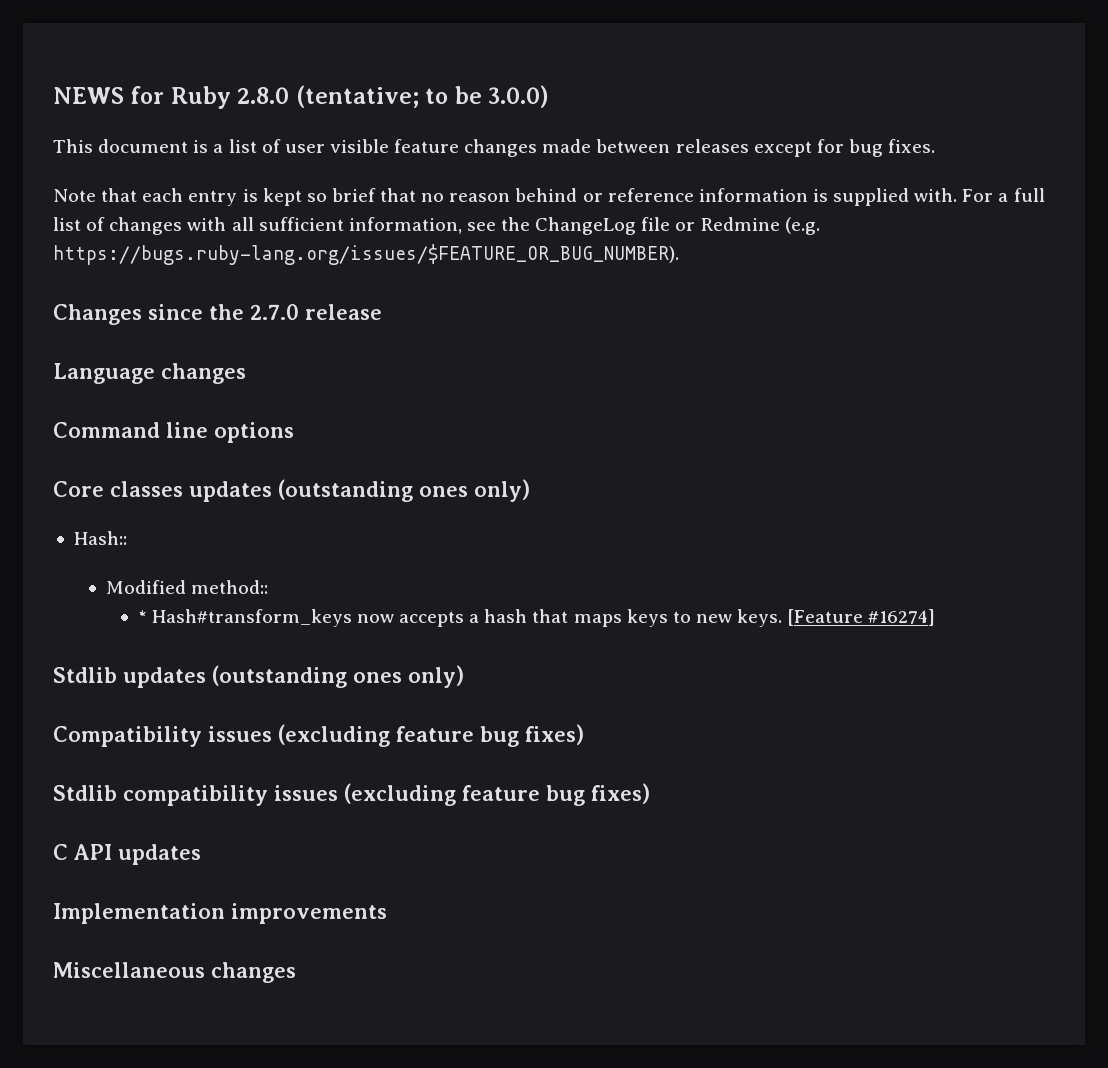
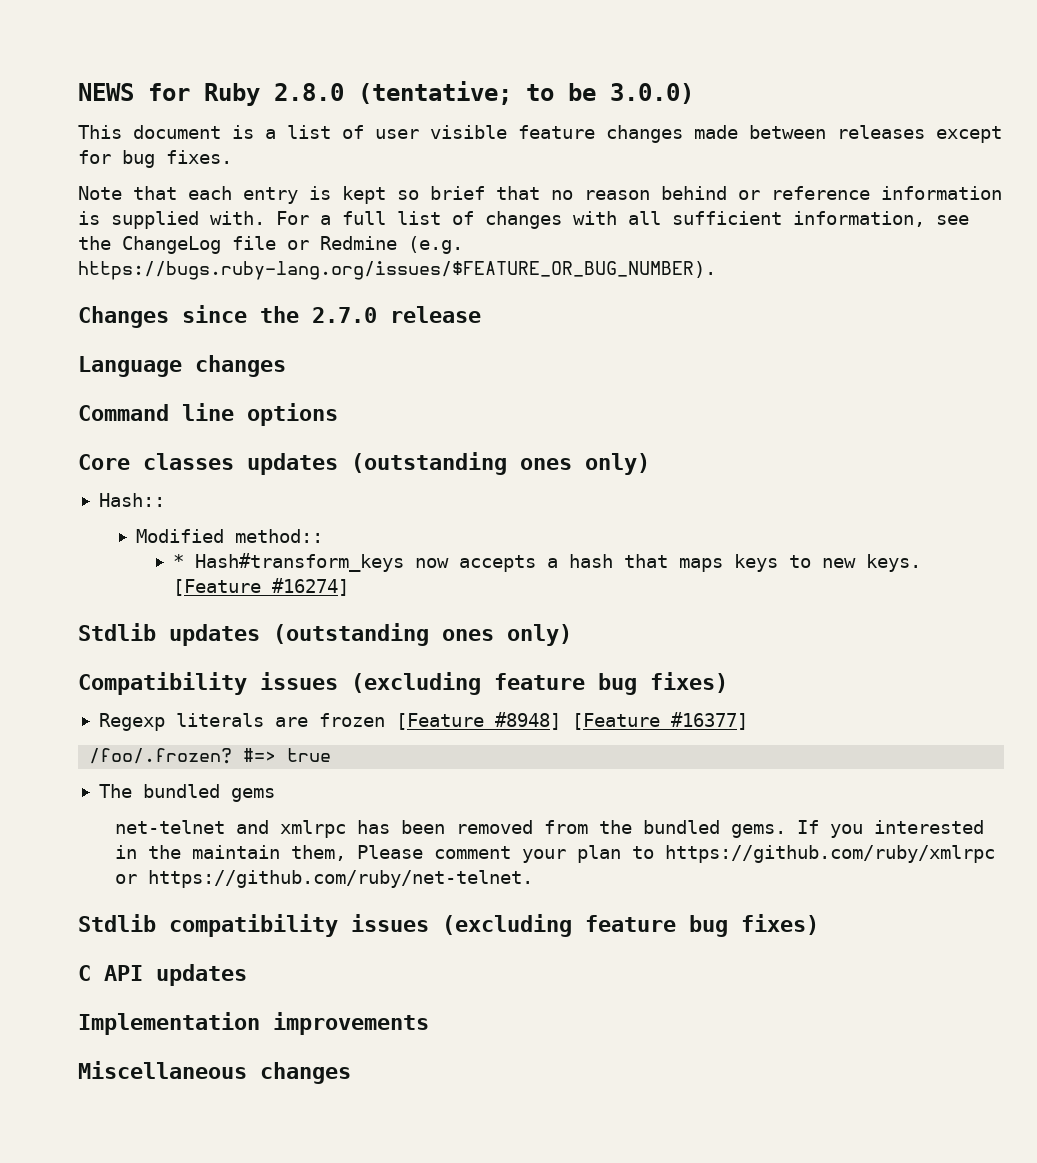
(584, 734) none -> [98,712,748,731] [89,748,332,764] [98,784,275,802] [114,820,984,838] [114,845,995,863] [114,870,533,888] // Regexp literals are frozen [Feature #8948] [Feature #16377] // /foo/.frozen? #=> true // The bundled gems // net-telnet and xmlrpc has been removed from the bundled gems. If you interested in the maintain them, Please comment your plan to https://github.com/ruby/xmlrpc or https://github.com/ruby/net-telnet.

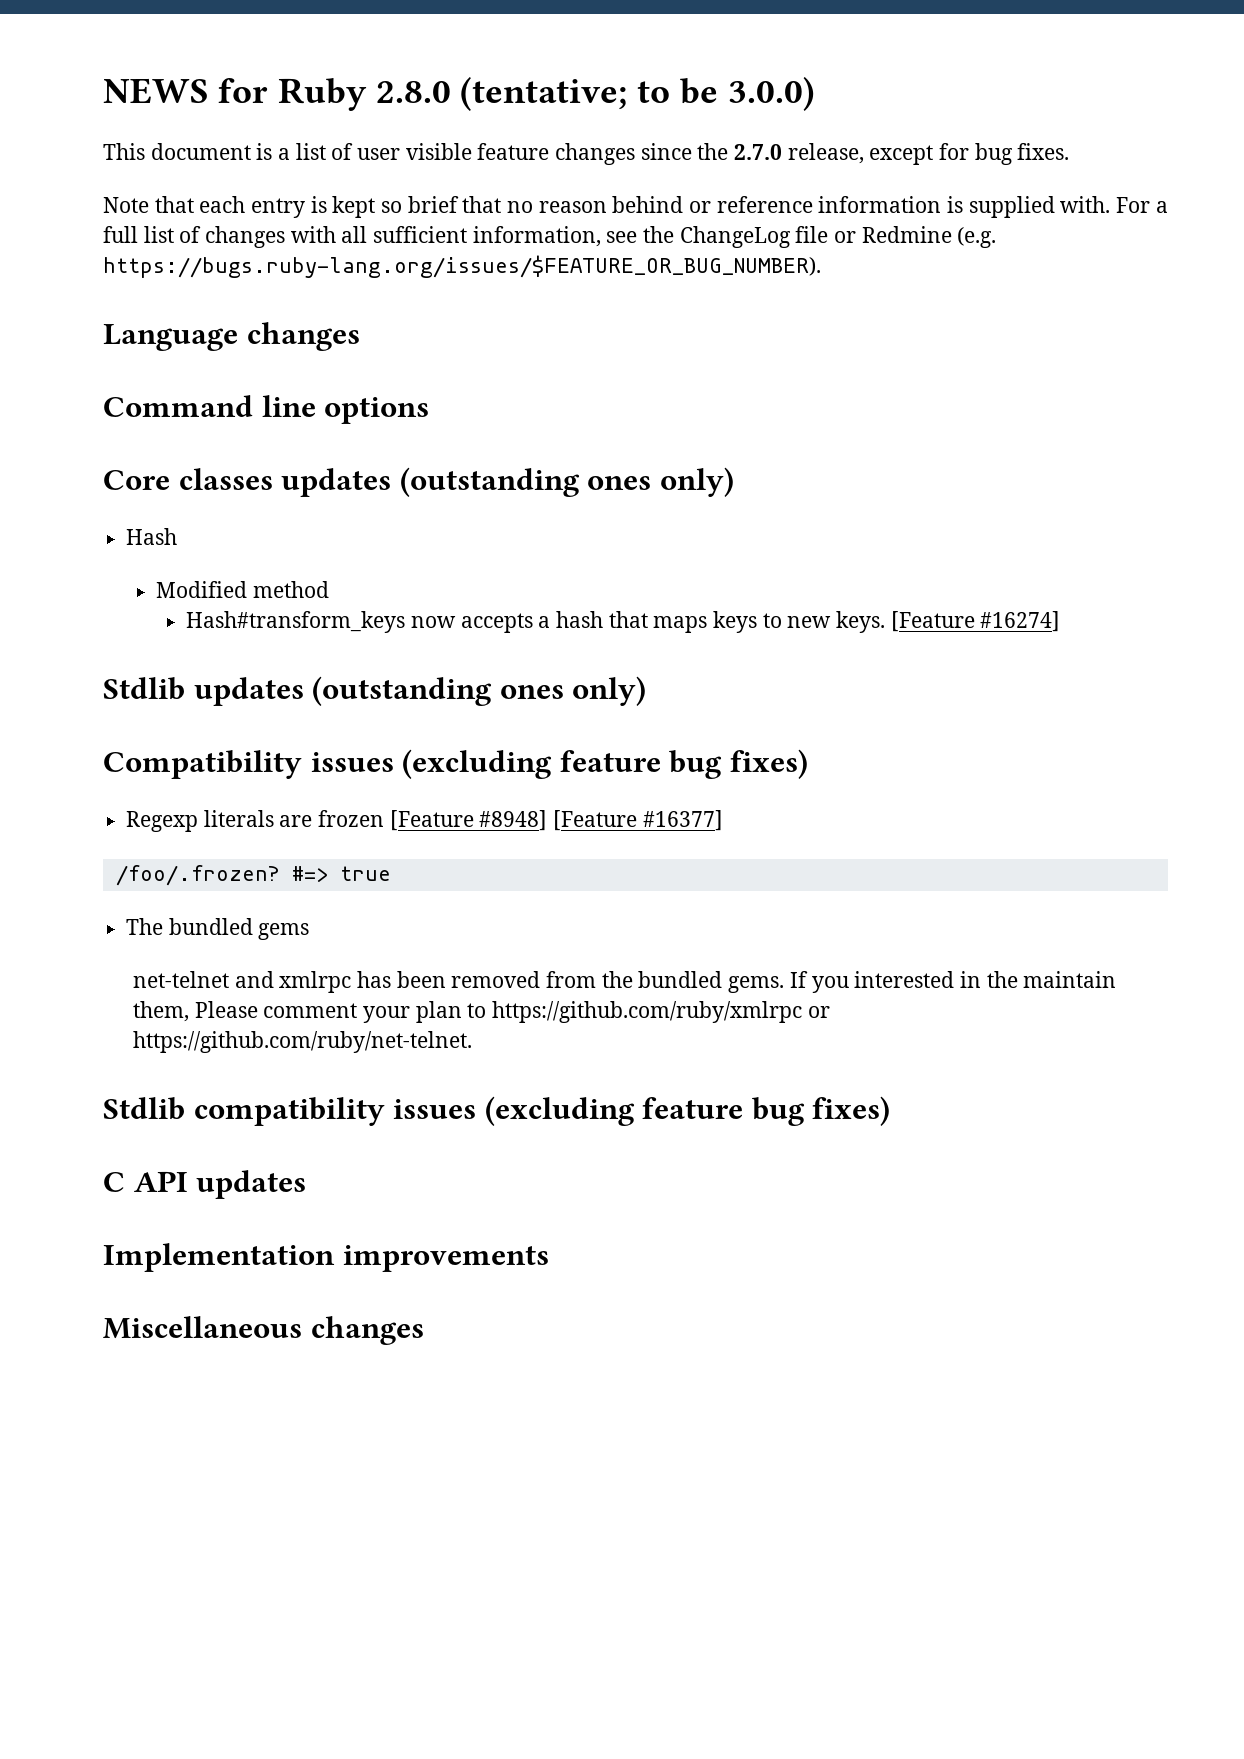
[694,125,925,139] made between releases -> [640,143,864,164] since the 2.7.0 release,
[78,305,481,328] // Changes since the 2.7.0 release -> (821, 266) none
[98,493,165,507] Hash:: -> [126,528,178,545] Hash
[234,529,323,543] [172,554,184,568] method:: // * -> [252,581,329,598] method //

